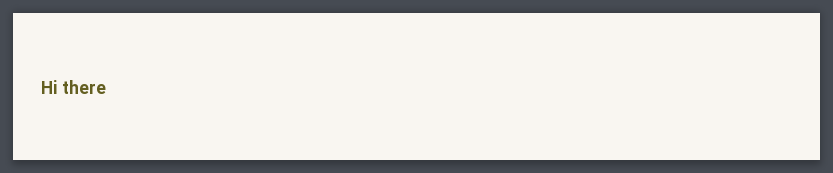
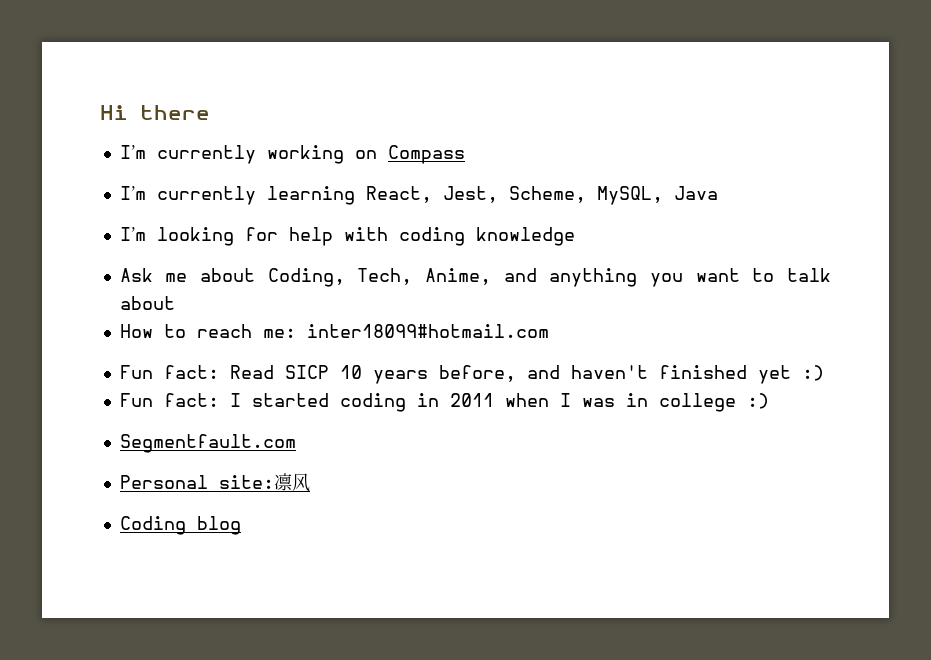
(106, 87) none -> [119,145,465,164] [119,186,718,205] [119,227,575,246] [119,268,831,287] [119,296,175,310] [119,324,549,338] [119,365,824,384] [119,393,769,412] [119,434,296,453] [119,473,310,492] [119,516,241,535] // I’m currently working on Compass // I’m currently learning React, Jest, Scheme, MySQL, Java // I’m looking for help with coding knowledge // Ask me about Coding, Tech, Anime, and anything you want to talk about // How to reach me: inter18099#hotmail.com // Fun fact: Read SICP 10 years before, and haven't finished yet :) // Fun fact: I started coding in 2011 when I was in college :) // Segmentfault.com // Personal site:凛风 // Coding blog

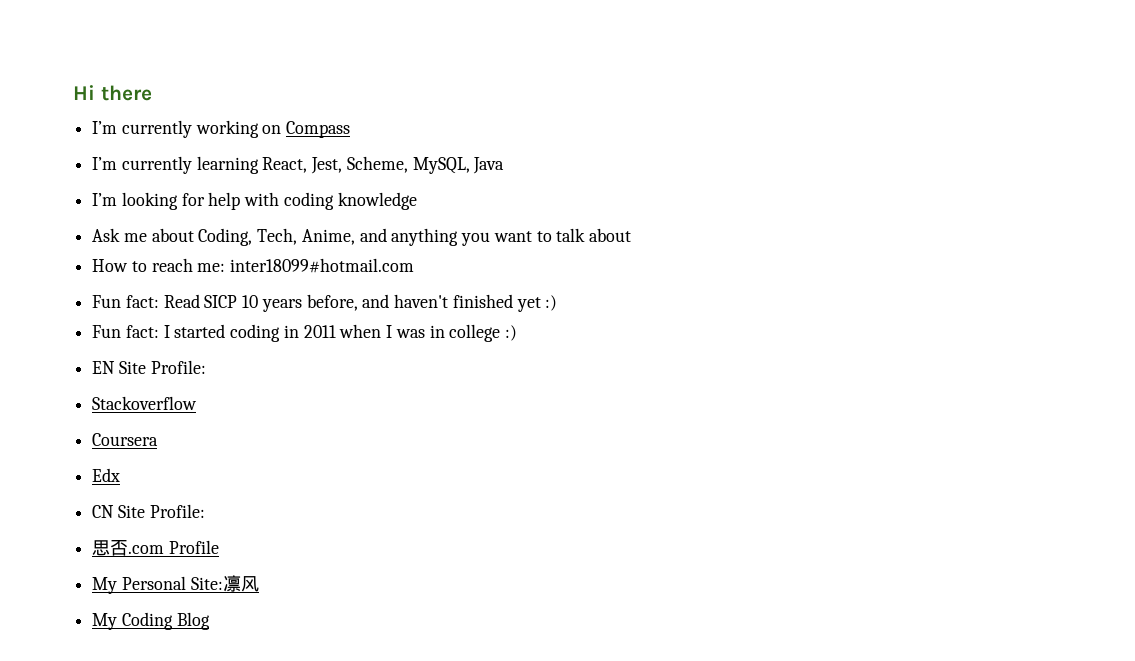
[119,434,296,453] [119,473,310,492] [119,516,241,535] Segmentfault.com // Personal site:凛风 // Coding blog -> [92,360,206,374] [92,396,198,410] [92,433,159,446] [92,468,121,482] [92,504,205,518] [92,540,219,556] [92,575,259,594] [92,612,210,630] EN Site Profile: // Stackoverflow // Coursera // Edx // CN Site Profile: // 思否.com Profile // My Personal Site:凛风 // My Coding Blog

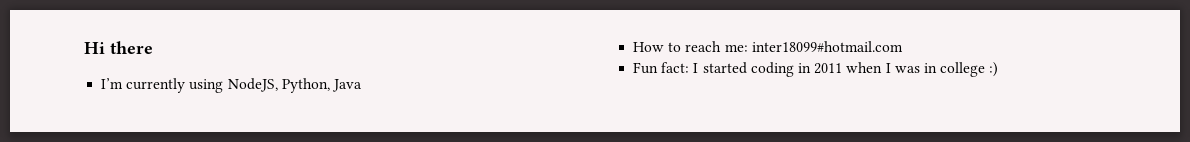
[195,120,351,138] [92,156,505,174] [92,192,417,210] [92,228,631,246] working on Compass // I’m currently learning React, Jest, Scheme, MySQL, Java // I’m looking for help with coding knowledge // Ask me about Coding, Tech, Anime, and anything you want to talk about -> [189,78,362,93] using NodeJS, Python, Java
[92,294,558,312] // Fun fact: Read SICP 10 years before, and haven't finished yet :) -> (903, 46) none
[92,360,206,374] [92,396,198,410] [92,433,159,446] [92,468,121,482] [92,504,205,518] [92,540,219,556] [92,575,259,594] [92,612,210,630] // EN Site Profile: // Stackoverflow // Coursera // Edx // CN Site Profile: // 思否.com Profile // My Personal Site:凛风 // My Coding Blog -> (999, 69) none

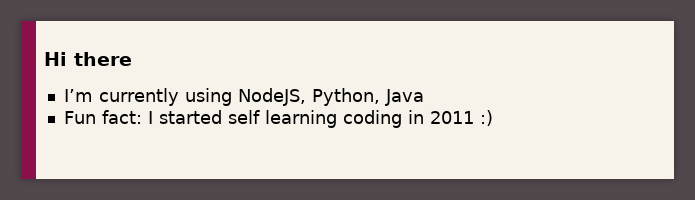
[633,41,903,52] // How to reach me: inter18099#hotmail.com -> (424, 97) none
(747, 68) none -> [227,110,337,128] self learning
[846,62,986,77] when I was in college -> (474, 117) none

